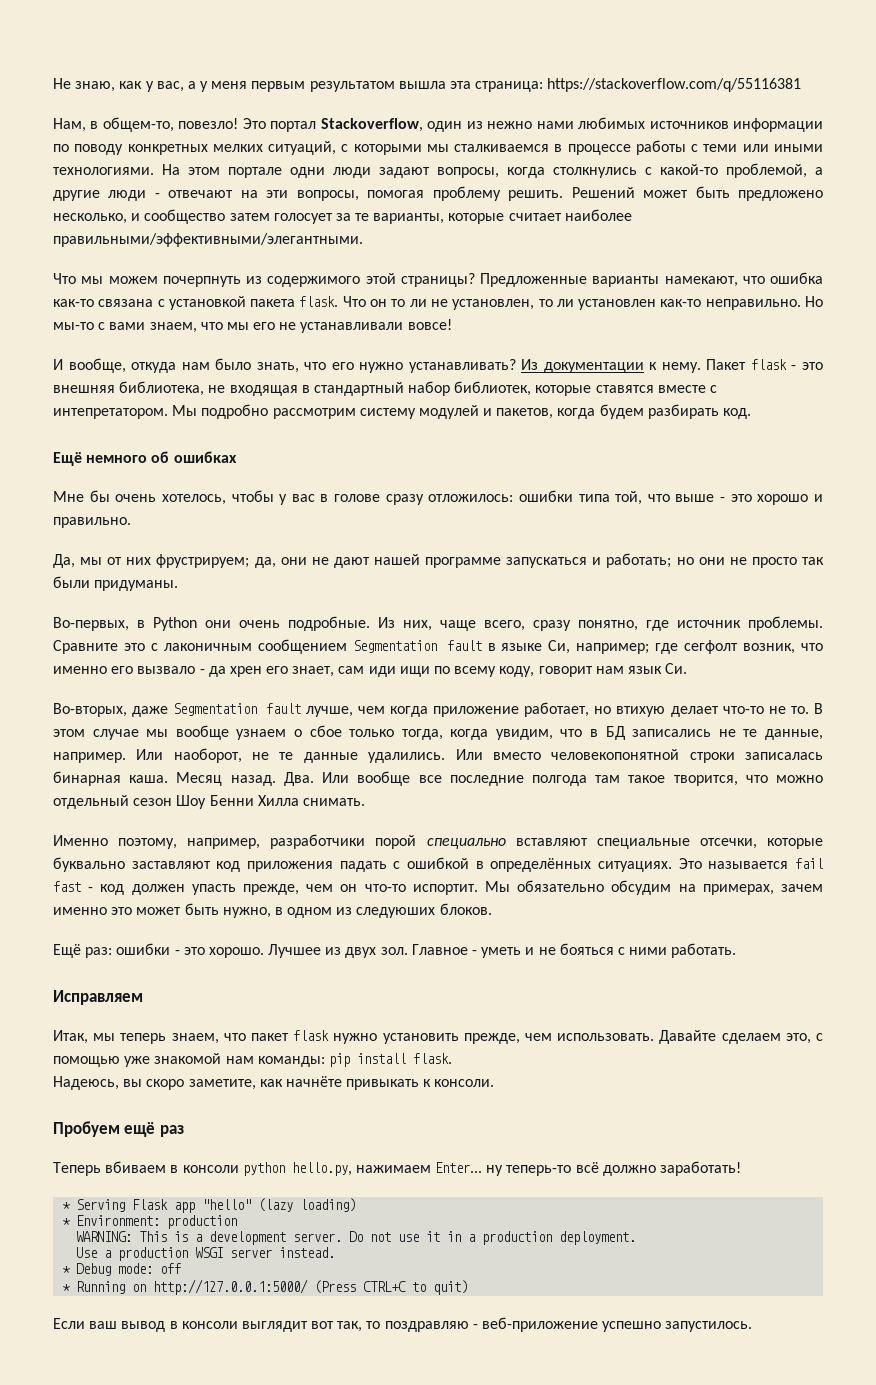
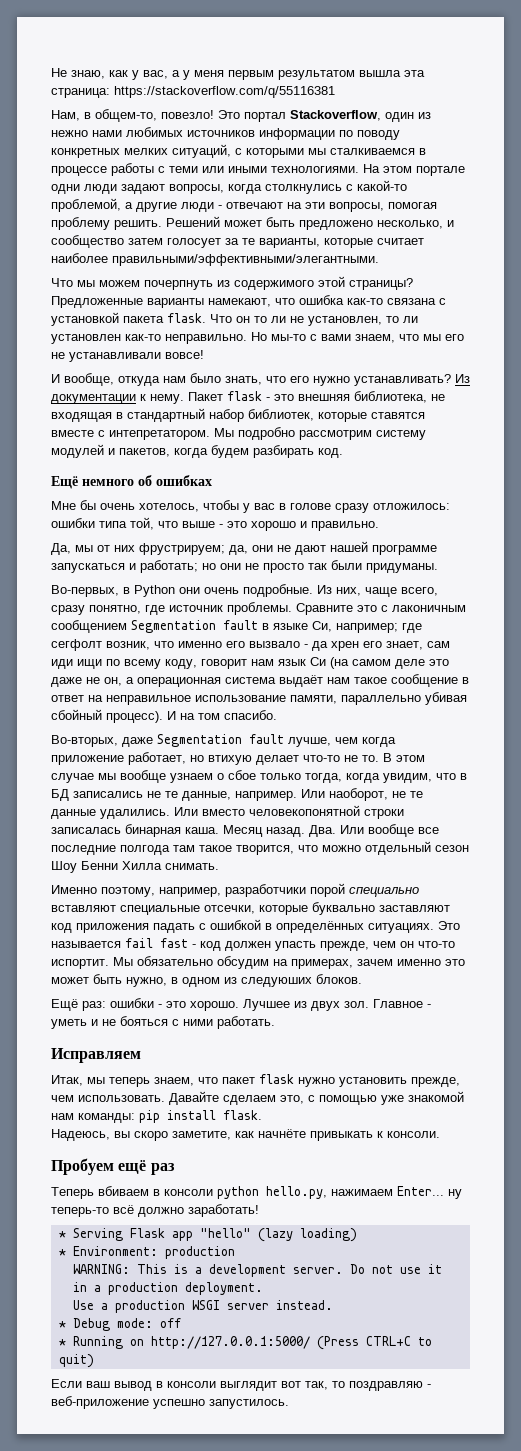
[665,663,688,674] Си. -> [310,657,449,669] [51,674,469,687] [51,692,467,705] [51,709,277,723] Си (на самом деле это даже не он, а операционная система выдаёт нам такое сообщение в ответ на неправильное использование памяти, параллельно убивая сбойный процесс). И на том спасибо.

